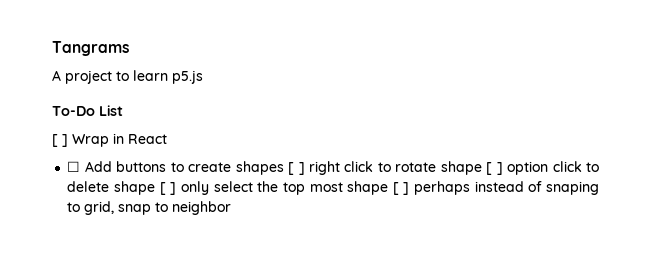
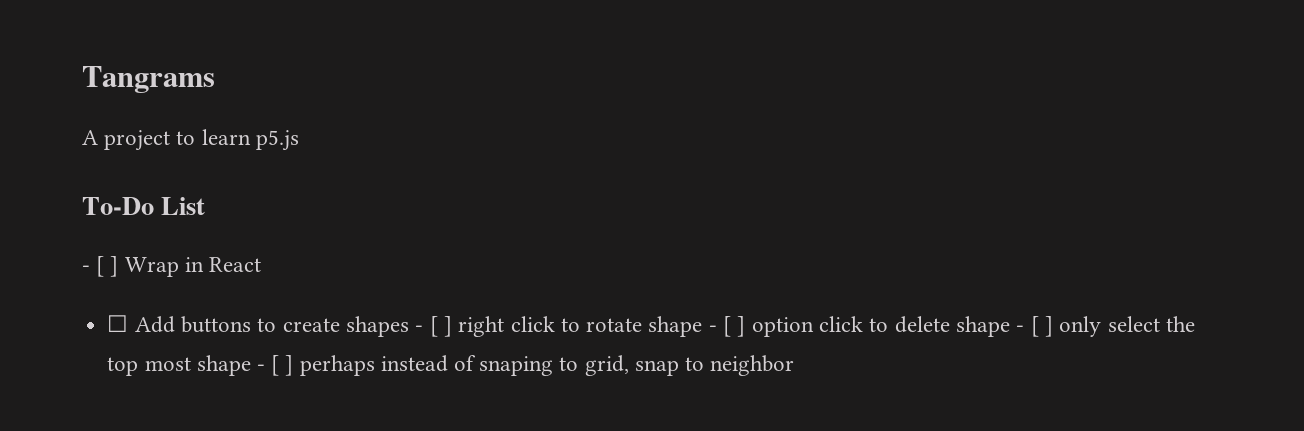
(123, 110) none -> [82,265,90,272] -
(284, 168) none -> [415,325,424,332] -
(482, 168) none -> [708,325,717,332] -
(156, 188) none -> [1016,325,1025,332] -
(389, 188) none -> [256,364,265,371] -

